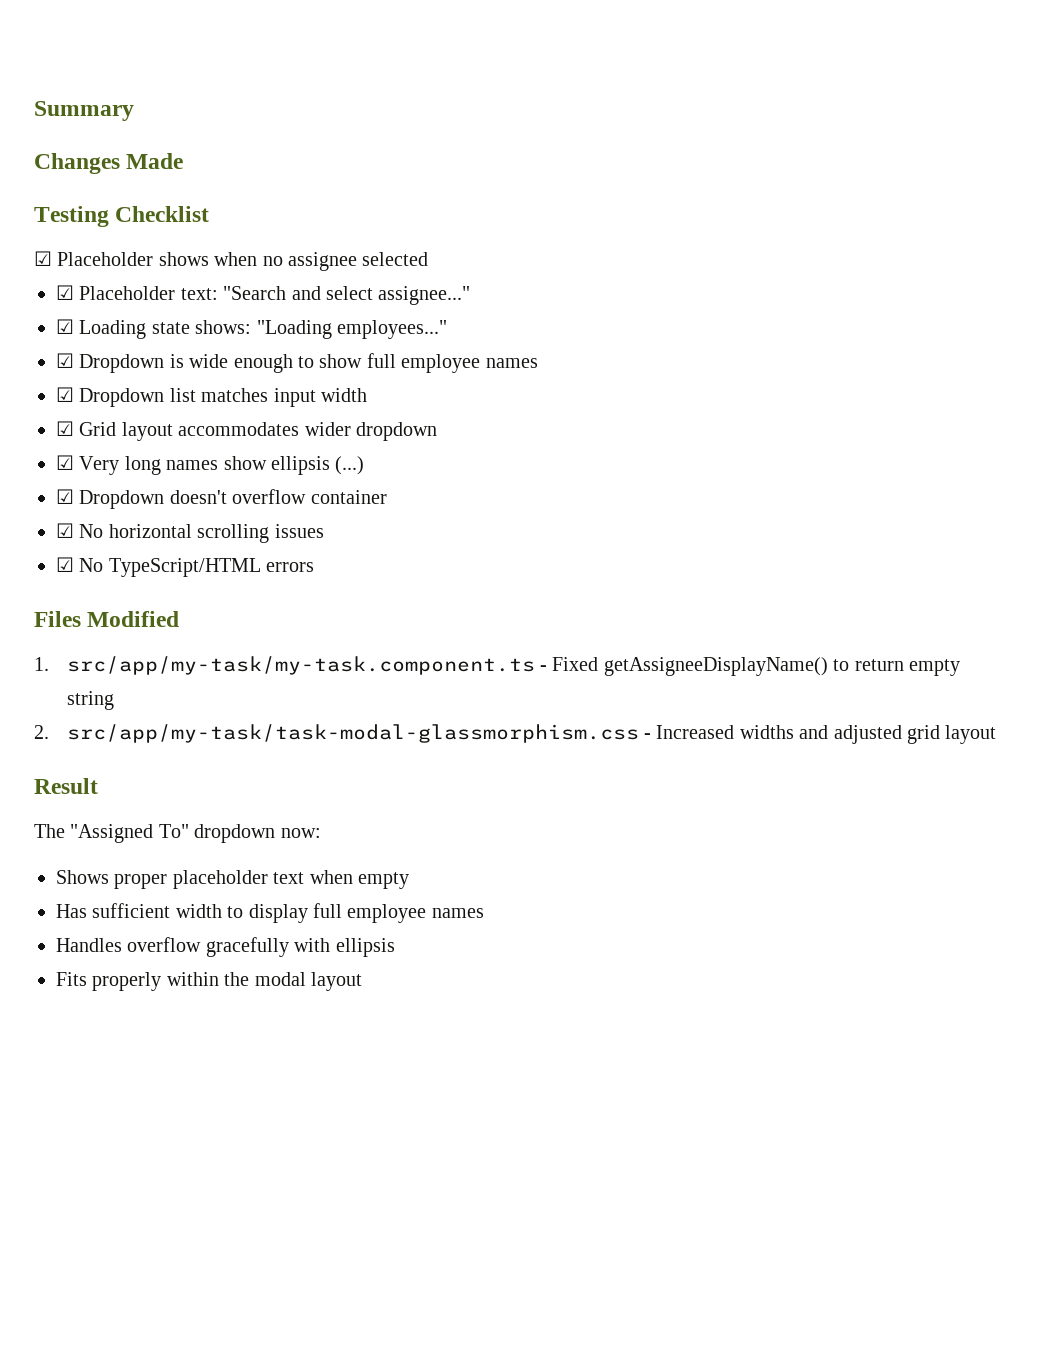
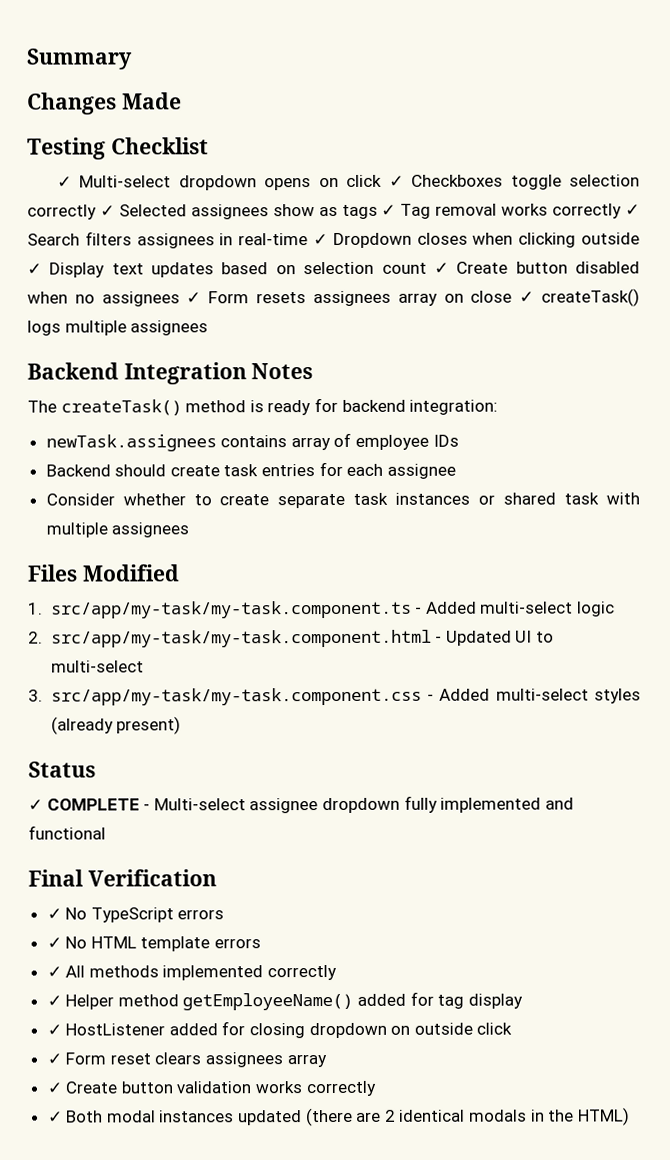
[34,251,429,271] [56,285,471,305] [56,319,447,339] [56,353,538,373] [56,387,367,407] [56,421,437,441] [56,455,365,475] [56,489,387,509] [56,523,324,543] [56,557,315,577] ☑ Placeholder shows when no assignee selected // ☑ Placeholder text: "Search and select assignee..." // ☑ Loading state shows: "Loading employees..." // ☑ Dropdown is wide enough to show full employee names // ☑ Dropdown list matches input width // ☑ Grid layout accommodates wider dropdown // ☑ Very long names show ellipsis (...) // ☑ Dropdown doesn't overflow container // ☑ No horizontal scrolling issues // ☑ No TypeScript/HTML errors -> [56,174,640,191] [27,203,640,220] [27,231,640,249] [27,261,641,278] [27,288,640,307] [27,320,209,336] [27,362,314,385] [27,397,499,416] [45,432,459,452] [45,461,456,479] [45,492,640,509] [45,522,190,538] ✓ Multi-select dropdown opens on click ✓ Checkboxes toggle selection correctly ✓ Selected assignees show as tags ✓ Tag removal works correctly ✓ Search filters assignees in real-time ✓ Dropdown closes when clicking outside ✓ Display text updates based on selection count ✓ Create button disabled when no assignees ✓ Form resets assignees array on close ✓ createTask() logs multiple assignees // Backend Integration Notes // The createTask() method is ready for backend integration: // newTask.assignees contains array of employee IDs // Backend should create task entries for each assignee // Consider whether to create separate task instances or shared task with multiple assignees
[552,657,961,676] [66,691,114,710] [34,724,997,744] [34,778,98,794] [34,824,321,843] [56,870,409,889] [56,903,484,923] [56,937,395,957] [56,972,362,991] Fixed getAssigneeDisplayName() to return empty string // 2. src/app/my-task/task-modal-glassmorphism.css - Increased widths and adjusted grid layout // Result // The "Assigned To" dropdown now: // Shows proper placeholder text when empty // Has sufficient width to display full employee names // Handles overflow gracefully with ellipsis // Fits properly within the modal layout -> [425,601,615,617] [28,629,554,648] [50,660,144,673] [28,687,641,706] [50,716,182,735] [28,761,96,778] [28,795,574,814] [28,825,106,840] [28,869,217,887] [46,907,225,923] [46,936,262,952] [46,964,338,981] [46,991,523,1011] [46,1021,513,1039] [46,1052,327,1068] [46,1080,376,1097] [47,1107,630,1127] Added multi-select logic // 2. src/app/my-task/my-task.component.html - Updated UI to multi-select // 3. src/app/my-task/my-task.component.css - Added multi-select styles (already present) // Status // ✓ COMPLETE - Multi-select assignee dropdown fully implemented and functional // Final Verification // ✓ No TypeScript errors // ✓ No HTML template errors // ✓ All methods implemented correctly // ✓ Helper method getEmployeeName() added for tag display // ✓ HostListener added for closing dropdown on outside click // ✓ Form reset clears assignees array // ✓ Create button validation works correctly // ✓ Both modal instances updated (there are 2 identical modals in the HTML)

